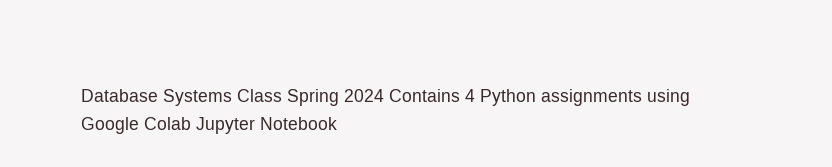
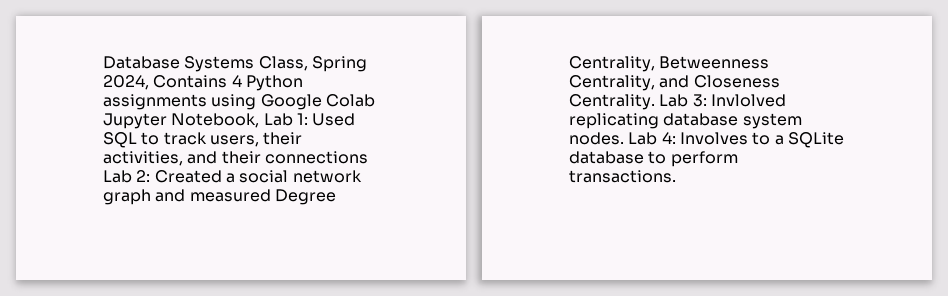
[237,89,384,106] Class Spring 2024 -> [258,56,367,72] [103,75,149,90] Class, Spring 2024,
[260,117,337,130] Notebook -> [171,113,356,128] [103,132,303,148] [103,151,368,166] [103,170,362,183] [103,189,336,205] [569,56,770,72] [569,75,780,91] [569,94,786,110] [569,113,802,129] [569,132,844,148] [569,151,738,167] [569,170,676,183] Notebook, Lab 1: Used SQL to track users, their activities, and their connections Lab 2: Created a social network graph and measured Degree Centrality, Betweenness Centrality, and Closeness Centrality. Lab 3: Invlolved replicating database system nodes. Lab 4: Involves to a SQLite database to perform transactions.

